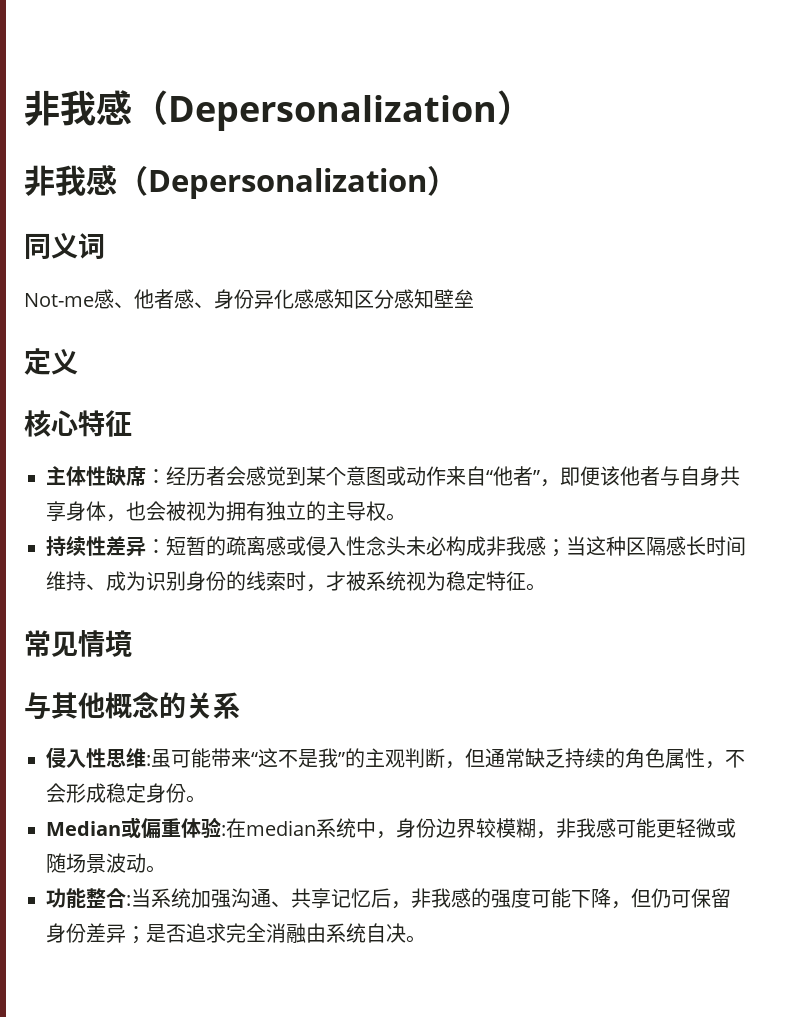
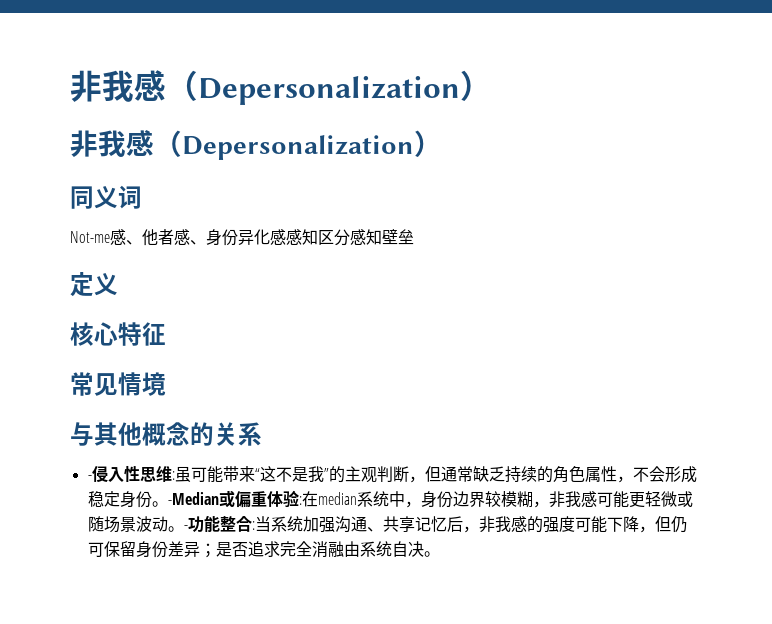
[46,466,740,487] [46,501,406,522] [46,536,746,557] [46,571,546,592] // 主体性缺席：经历者会感觉到某个意图或动作来自“他者”，即便该他者与自身共享身体，也会被视为拥有独立的主导权。 // 持续性差异：短暂的疏离感或侵入性念头未必构成非我感；当这种区隔感长时间维持、成为识别身份的线索时，才被系统视为稳定特征。 -> (166, 334) none
(240, 705) none -> [87,475,92,480] -
[46,821,121,836] // Median -> [167,492,219,505] -Median
(166, 869) // -> [183,525,188,530] -

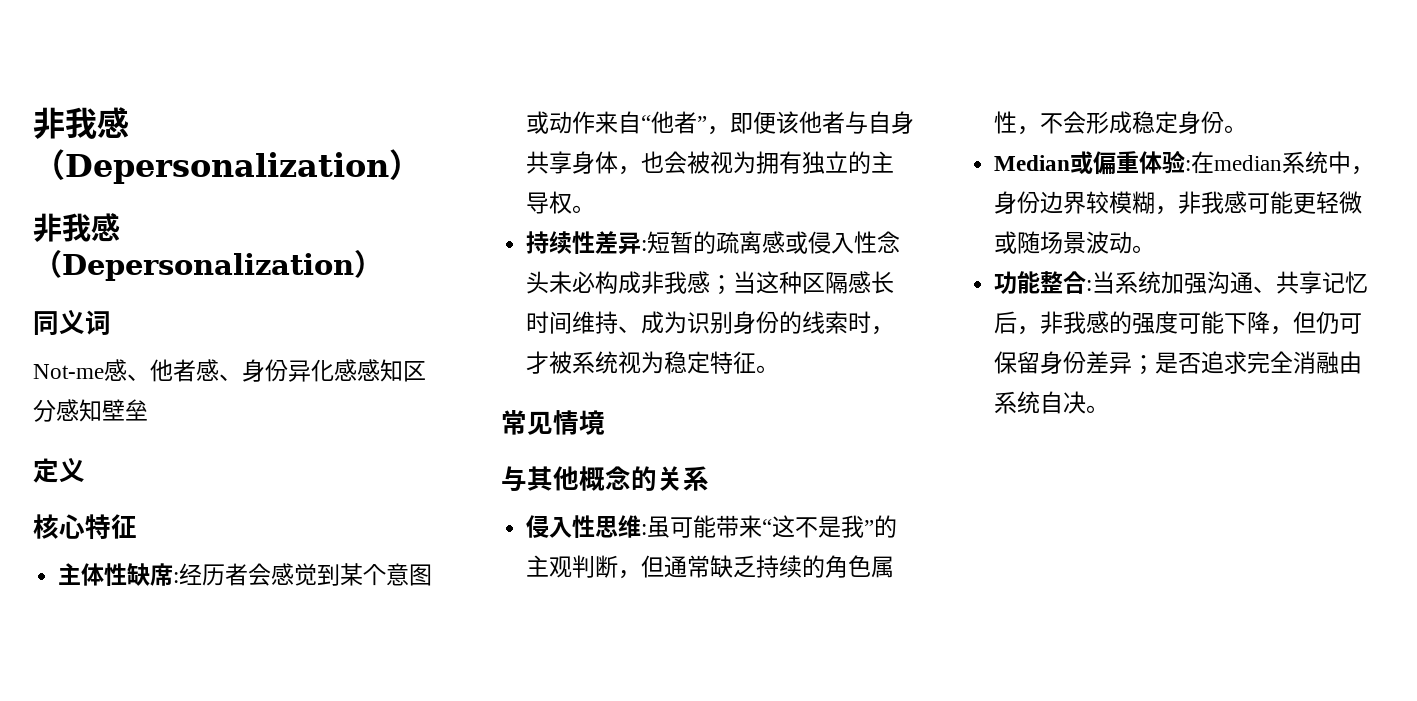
(166, 334) none -> [58,563,433,586] [526,111,915,135] [526,151,895,175] [526,191,596,214] [526,231,901,255] [526,271,895,295] [526,311,895,335] [526,351,780,374] // 主体性缺席:经历者会感觉到某个意图或动作来自“他者”，即便该他者与自身共享身体，也会被视为拥有独立的主导权。 // 持续性差异:短暂的疏离感或侵入性念头未必构成非我感；当这种区隔感长时间维持、成为识别身份的线索时，才被系统视为稳定特征。
[87,475,92,480] - -> (709, 478) none
[167,492,219,505] -Median -> [994,155,1071,171] // Median
[183,525,188,530] - -> (1156, 249) //

